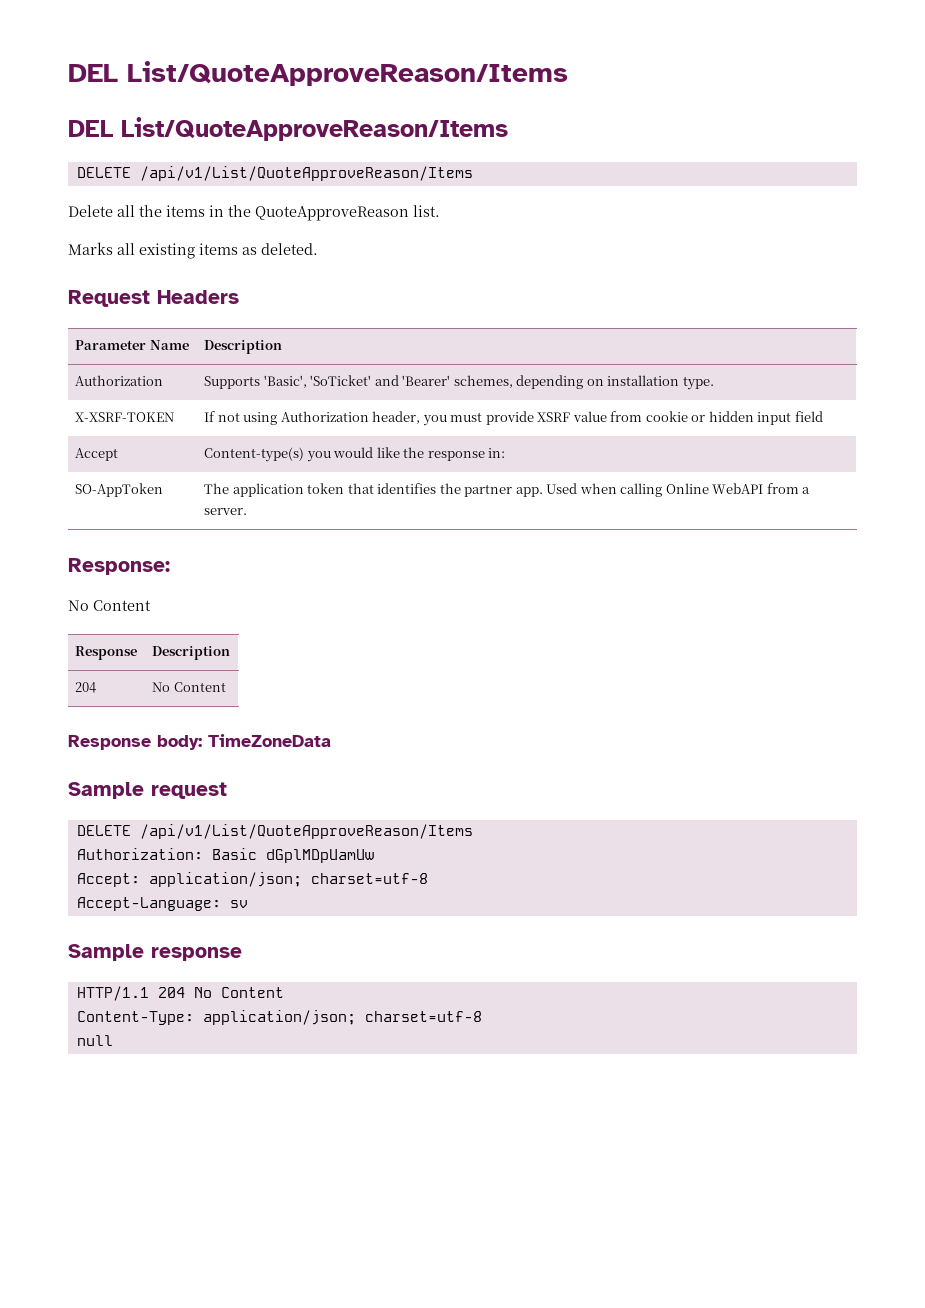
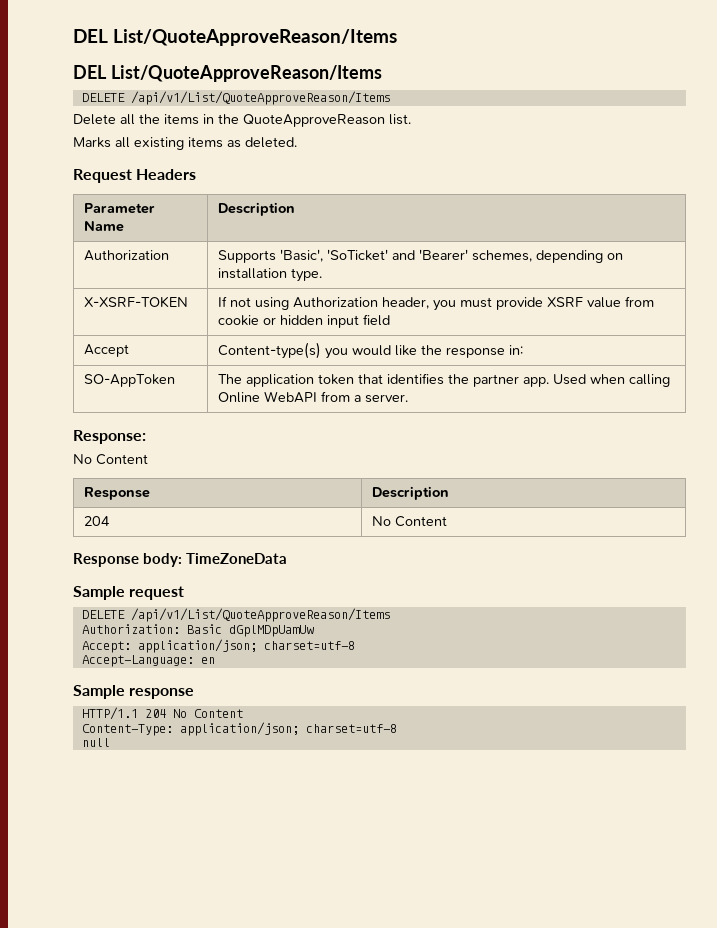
[229,900,248,908] sv -> [200,657,215,664] en

